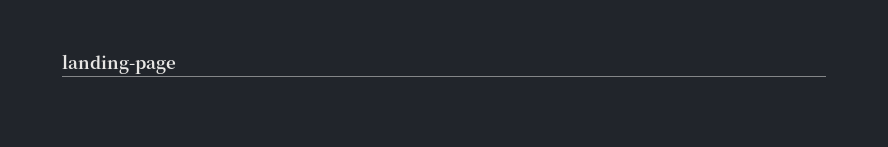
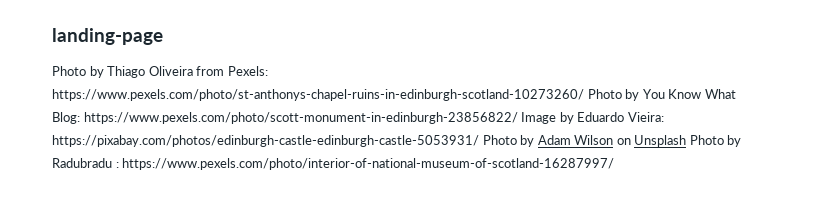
(176, 64) none -> [52,66,268,78] [52,89,736,101] [52,112,664,124] [52,135,742,147] [52,158,615,170] // Photo by Thiago Oliveira from Pexels: https://www.pexels.com/photo/st-anthonys-chapel-ruins-in-edinburgh-scotland-10273260/ Photo by You Know What Blog: https://www.pexels.com/photo/scott-monument-in-edinburgh-23856822/ Image by Eduardo Vieira: https://pixabay.com/photos/edinburgh-castle-edinburgh-castle-5053931/ Photo by Adam Wilson on Unsplash Photo by Radubradu : https://www.pexels.com/photo/interior-of-national-museum-of-scotland-16287997/

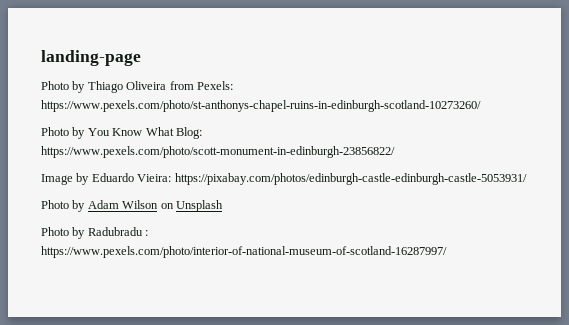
(584, 95) none -> (481, 106) //
(518, 118) none -> (395, 152) //
(479, 141) none -> (527, 179) //
(687, 141) none -> (223, 206) //

